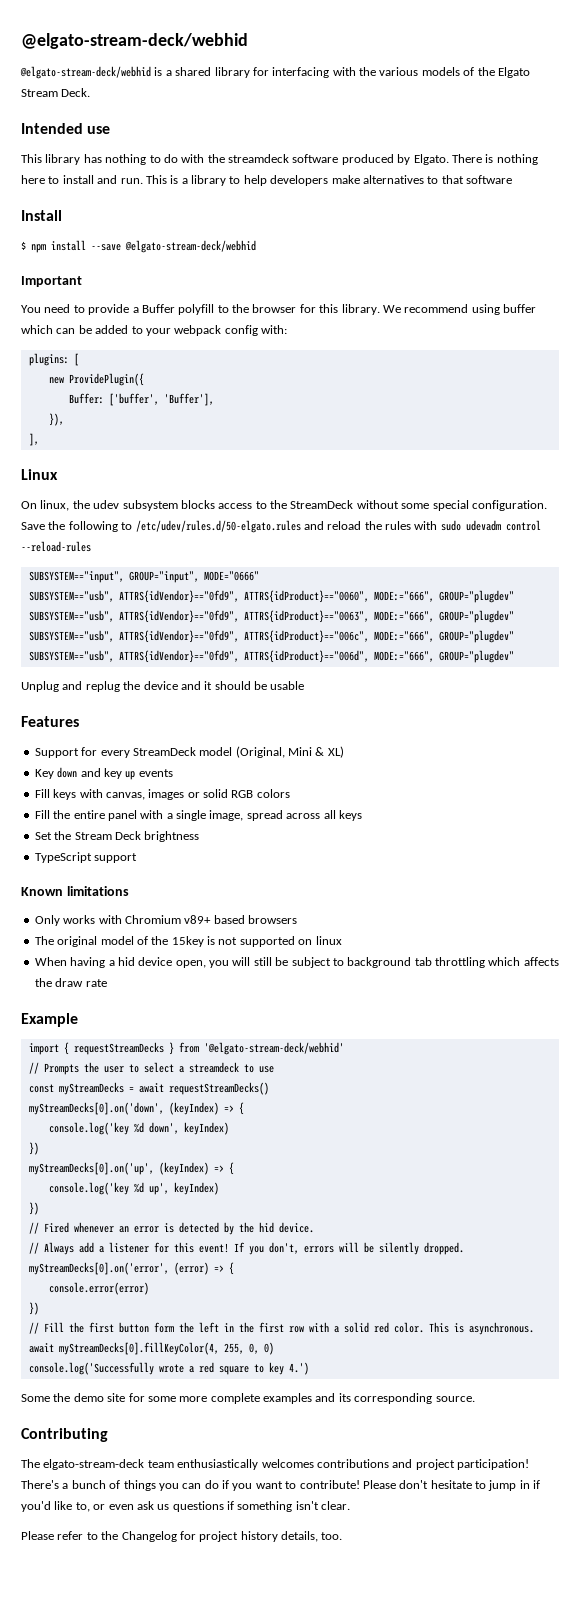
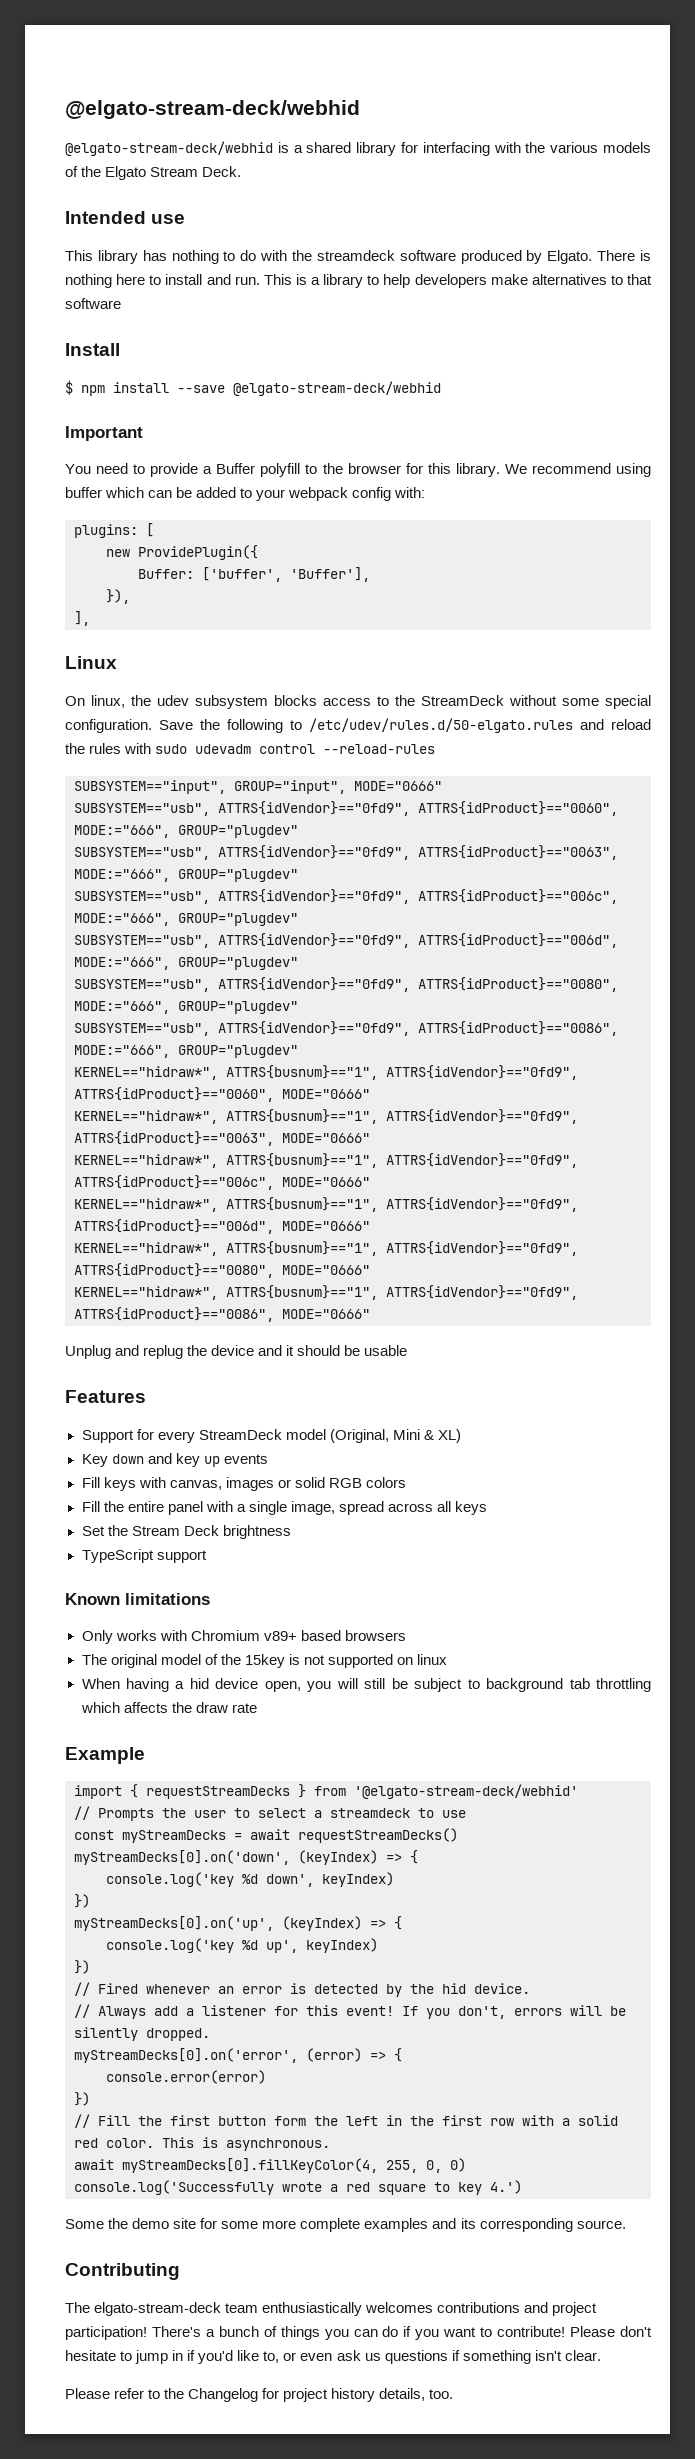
(514, 656) none -> [74,977,618,992] [74,1001,298,1014] [74,1021,618,1036] [74,1045,298,1058] [74,1065,578,1080] [74,1087,370,1102] [74,1109,578,1124] [74,1131,370,1146] [74,1153,578,1168] [74,1175,370,1190] [74,1197,578,1212] [74,1219,370,1234] [74,1241,578,1256] [74,1263,370,1278] [74,1285,578,1300] [74,1307,370,1322] // SUBSYSTEM=="usb", ATTRS{idVendor}=="0fd9", ATTRS{idProduct}=="0080", MODE:="666", GROUP="plugdev" // SUBSYSTEM=="usb", ATTRS{idVendor}=="0fd9", ATTRS{idProduct}=="0086", MODE:="666", GROUP="plugdev" // KERNEL=="hidraw*", ATTRS{busnum}=="1", ATTRS{idVendor}=="0fd9", ATTRS{idProduct}=="0060", MODE="0666" // KERNEL=="hidraw*", ATTRS{busnum}=="1", ATTRS{idVendor}=="0fd9", ATTRS{idProduct}=="0063", MODE="0666" // KERNEL=="hidraw*", ATTRS{busnum}=="1", ATTRS{idVendor}=="0fd9", ATTRS{idProduct}=="006c", MODE="0666" // KERNEL=="hidraw*", ATTRS{busnum}=="1", ATTRS{idVendor}=="0fd9", ATTRS{idProduct}=="006d", MODE="0666" // KERNEL=="hidraw*", ATTRS{busnum}=="1", ATTRS{idVendor}=="0fd9", ATTRS{idProduct}=="0080", MODE="0666" // KERNEL=="hidraw*", ATTRS{busnum}=="1", ATTRS{idVendor}=="0fd9", ATTRS{idProduct}=="0086", MODE="0666"

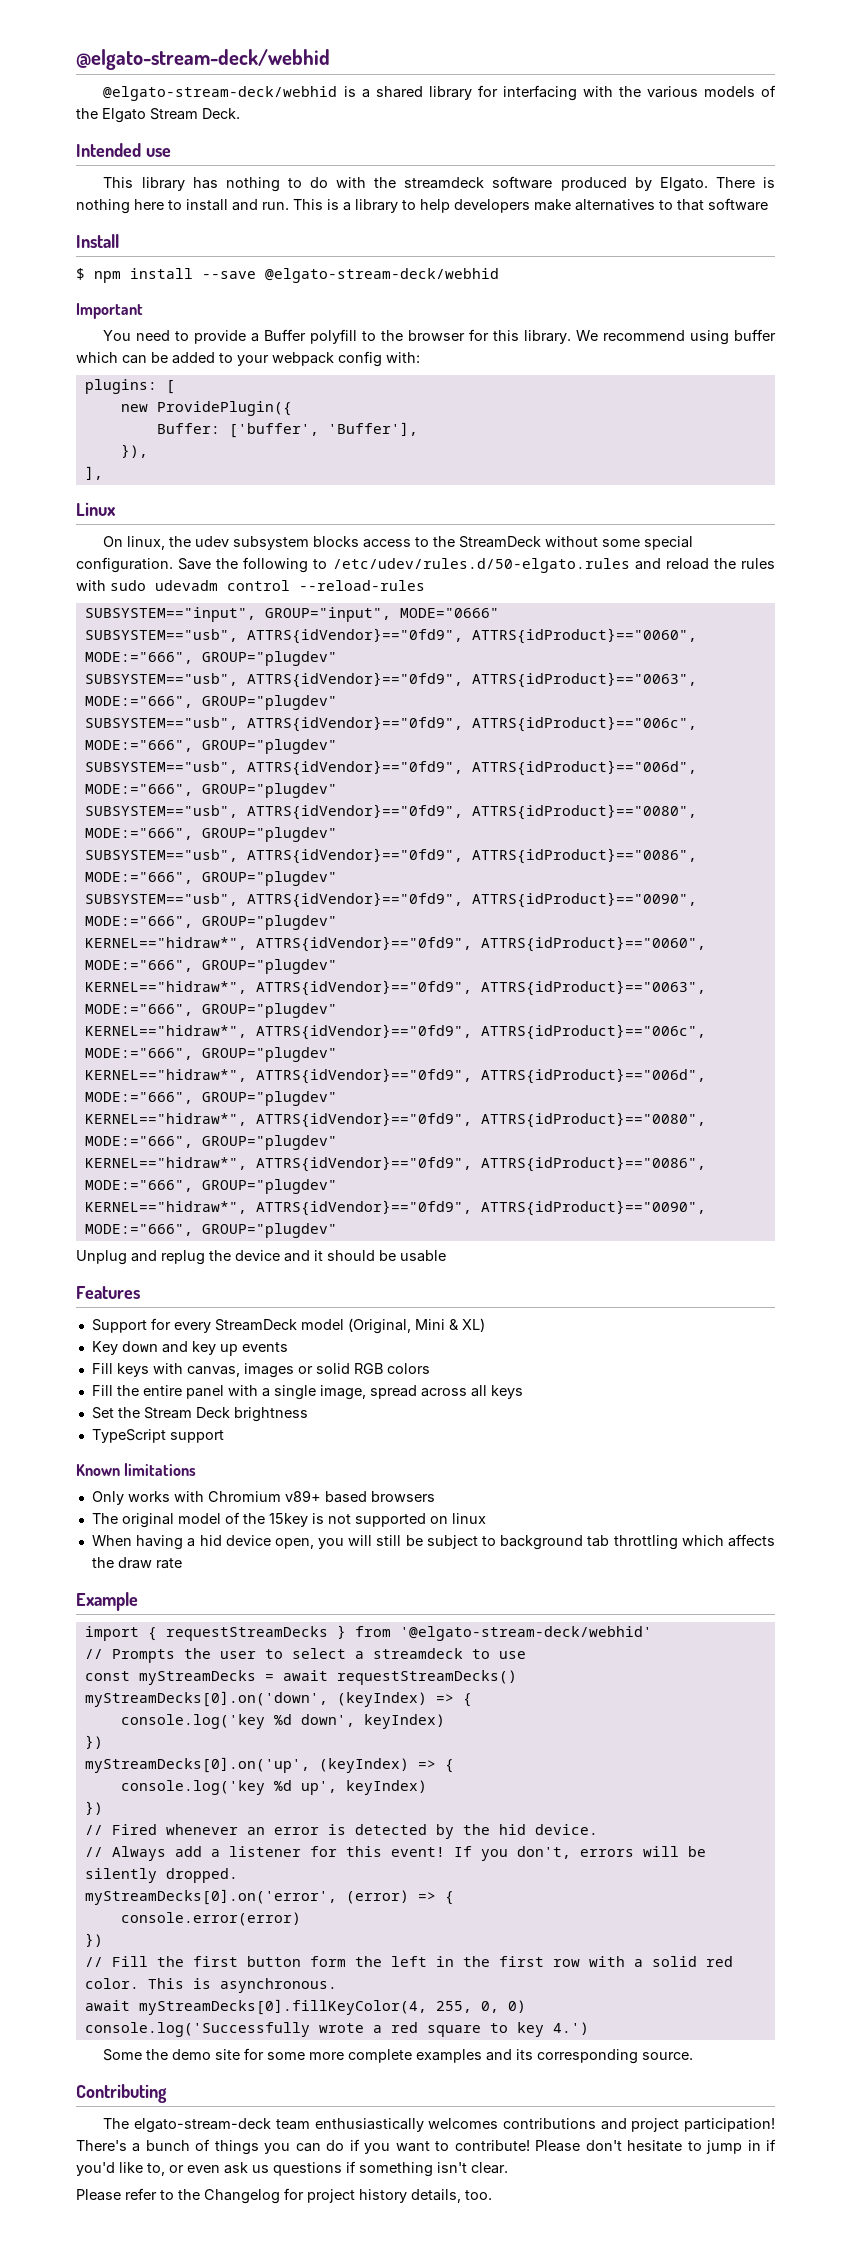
[74,1065,578,1080] [74,1087,370,1102] [74,1109,578,1124] [74,1131,370,1146] [74,1153,578,1168] [74,1175,370,1190] [74,1197,578,1212] [74,1219,370,1234] [74,1241,578,1256] [74,1263,370,1278] [74,1285,578,1300] [74,1307,370,1322] // KERNEL=="hidraw*", ATTRS{busnum}=="1", ATTRS{idVendor}=="0fd9", ATTRS{idProduct}=="0060", MODE="0666" // KERNEL=="hidraw*", ATTRS{busnum}=="1", ATTRS{idVendor}=="0fd9", ATTRS{idProduct}=="0063", MODE="0666" // KERNEL=="hidraw*", ATTRS{busnum}=="1", ATTRS{idVendor}=="0fd9", ATTRS{idProduct}=="006c", MODE="0666" // KERNEL=="hidraw*", ATTRS{busnum}=="1", ATTRS{idVendor}=="0fd9", ATTRS{idProduct}=="006d", MODE="0666" // KERNEL=="hidraw*", ATTRS{busnum}=="1", ATTRS{idVendor}=="0fd9", ATTRS{idProduct}=="0080", MODE="0666" // KERNEL=="hidraw*", ATTRS{busnum}=="1", ATTRS{idVendor}=="0fd9", ATTRS{idProduct}=="0086", MODE="0666" -> [84,892,697,908] [84,915,337,930] [84,936,706,952] [84,959,337,974] [84,980,706,996] [84,1003,337,1018] [84,1024,706,1040] [84,1047,337,1062] [84,1068,706,1084] [84,1091,337,1106] [84,1112,706,1128] [84,1135,337,1150] [84,1156,706,1172] [84,1179,337,1194] [84,1200,706,1216] [84,1223,337,1238] // SUBSYSTEM=="usb", ATTRS{idVendor}=="0fd9", ATTRS{idProduct}=="0090", MODE:="666", GROUP="plugdev" // KERNEL=="hidraw*", ATTRS{idVendor}=="0fd9", ATTRS{idProduct}=="0060", MODE:="666", GROUP="plugdev" // KERNEL=="hidraw*", ATTRS{idVendor}=="0fd9", ATTRS{idProduct}=="0063", MODE:="666", GROUP="plugdev" // KERNEL=="hidraw*", ATTRS{idVendor}=="0fd9", ATTRS{idProduct}=="006c", MODE:="666", GROUP="plugdev" // KERNEL=="hidraw*", ATTRS{idVendor}=="0fd9", ATTRS{idProduct}=="006d", MODE:="666", GROUP="plugdev" // KERNEL=="hidraw*", ATTRS{idVendor}=="0fd9", ATTRS{idProduct}=="0080", MODE:="666", GROUP="plugdev" // KERNEL=="hidraw*", ATTRS{idVendor}=="0fd9", ATTRS{idProduct}=="0086", MODE:="666", GROUP="plugdev" // KERNEL=="hidraw*", ATTRS{idVendor}=="0fd9", ATTRS{idProduct}=="0090", MODE:="666", GROUP="plugdev"

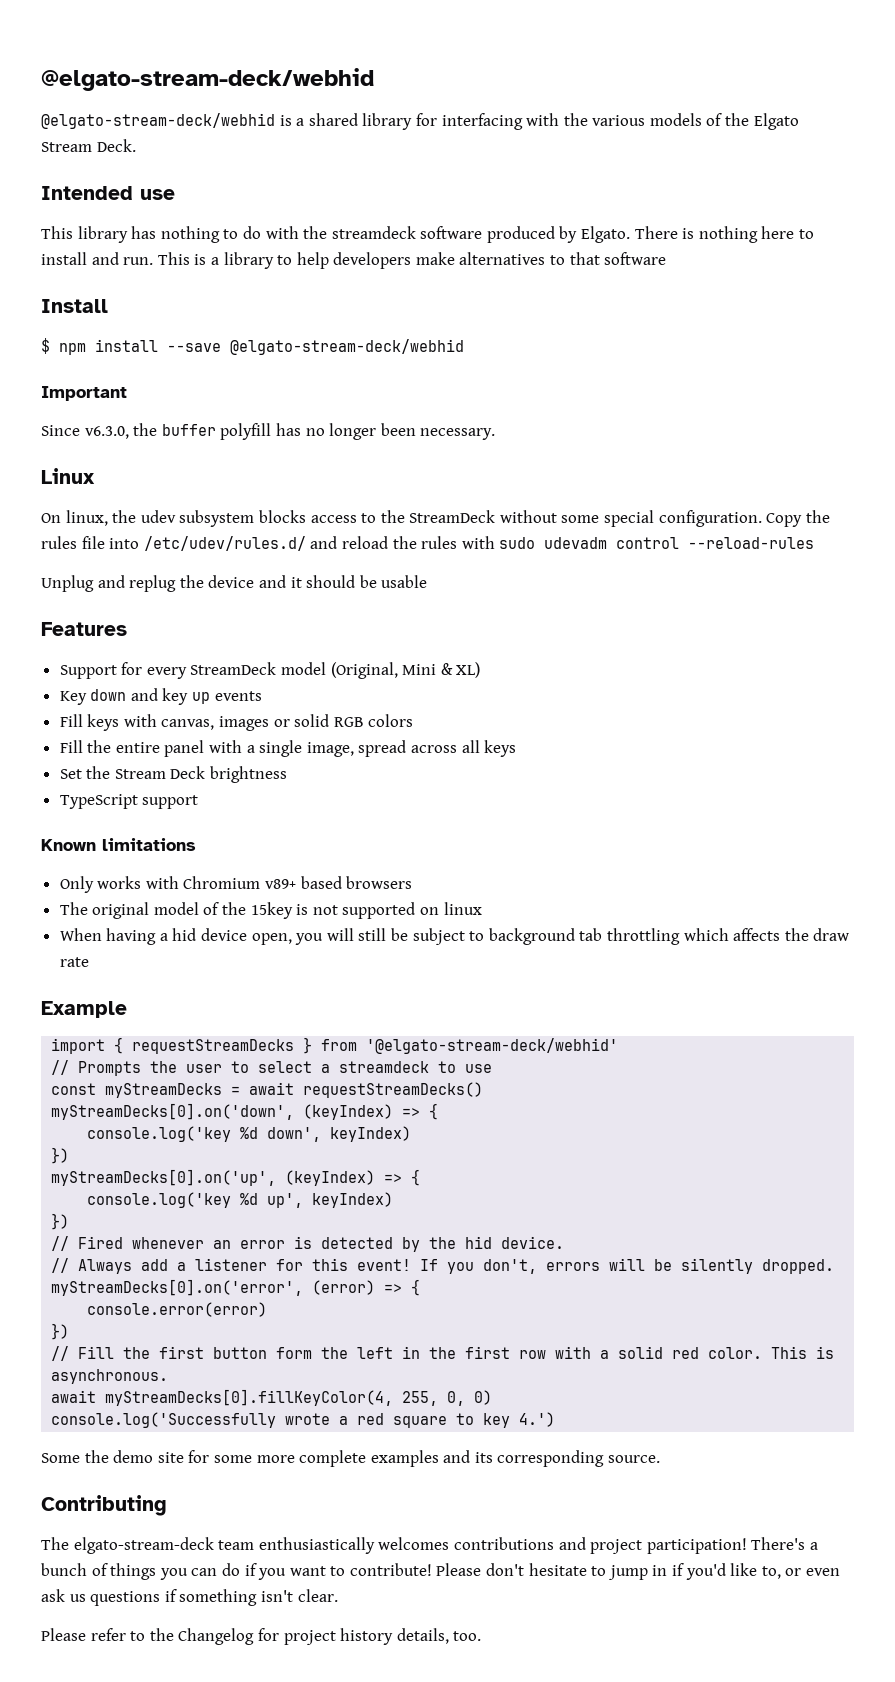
[103,329,776,345] [76,351,420,367] [84,379,175,394] [120,401,292,416] [156,422,418,438] [120,444,148,458] [84,466,103,480] You need to provide a Buffer polyfill to the browser for this library. We recommend using buffer which can be added to your webpack config with: // plugins: [ // new ProvidePlugin({ // Buffer: ['buffer', 'Buffer'], // }), // ], -> [41,423,496,440] Since v6.3.0, the buffer polyfill has no longer been necessary.
[178,557,630,573] Save the following to /etc/udev/rules.d/50-elgato.rules -> [766,510,830,527] [41,536,306,551] Copy the rules file into /etc/udev/rules.d/
[84,607,499,622] [84,628,697,644] [84,651,337,666] [84,672,697,688] [84,695,337,710] [84,716,697,732] [84,739,337,754] [84,760,697,776] [84,783,337,798] [84,804,697,820] [84,827,337,842] [84,848,697,864] [84,871,337,886] [84,892,697,908] [84,915,337,930] [84,936,706,952] [84,959,337,974] [84,980,706,996] [84,1003,337,1018] [84,1024,706,1040] [84,1047,337,1062] [84,1068,706,1084] [84,1091,337,1106] [84,1112,706,1128] [84,1135,337,1150] [84,1156,706,1172] [84,1179,337,1194] [84,1200,706,1216] [84,1223,337,1238] // SUBSYSTEM=="input", GROUP="input", MODE="0666" // SUBSYSTEM=="usb", ATTRS{idVendor}=="0fd9", ATTRS{idProduct}=="0060", MODE:="666", GROUP="plugdev" // SUBSYSTEM=="usb", ATTRS{idVendor}=="0fd9", ATTRS{idProduct}=="0063", MODE:="666", GROUP="plugdev" // SUBSYSTEM=="usb", ATTRS{idVendor}=="0fd9", ATTRS{idProduct}=="006c", MODE:="666", GROUP="plugdev" // SUBSYSTEM=="usb", ATTRS{idVendor}=="0fd9", ATTRS{idProduct}=="006d", MODE:="666", GROUP="plugdev" // SUBSYSTEM=="usb", ATTRS{idVendor}=="0fd9", ATTRS{idProduct}=="0080", MODE:="666", GROUP="plugdev" // SUBSYSTEM=="usb", ATTRS{idVendor}=="0fd9", ATTRS{idProduct}=="0086", MODE:="666", GROUP="plugdev" // SUBSYSTEM=="usb", ATTRS{idVendor}=="0fd9", ATTRS{idProduct}=="0090", MODE:="666", GROUP="plugdev" // KERNEL=="hidraw*", ATTRS{idVendor}=="0fd9", ATTRS{idProduct}=="0060", MODE:="666", GROUP="plugdev" // KERNEL=="hidraw*", ATTRS{idVendor}=="0fd9", ATTRS{idProduct}=="0063", MODE:="666", GROUP="plugdev" // KERNEL=="hidraw*", ATTRS{idVendor}=="0fd9", ATTRS{idProduct}=="006c", MODE:="666", GROUP="plugdev" // KERNEL=="hidraw*", ATTRS{idVendor}=="0fd9", ATTRS{idProduct}=="006d", MODE:="666", GROUP="plugdev" // KERNEL=="hidraw*", ATTRS{idVendor}=="0fd9", ATTRS{idProduct}=="0080", MODE:="666", GROUP="plugdev" // KERNEL=="hidraw*", ATTRS{idVendor}=="0fd9", ATTRS{idProduct}=="0086", MODE:="666", GROUP="plugdev" // KERNEL=="hidraw*", ATTRS{idVendor}=="0fd9", ATTRS{idProduct}=="0090", MODE:="666", GROUP="plugdev" -> (815, 543) none

